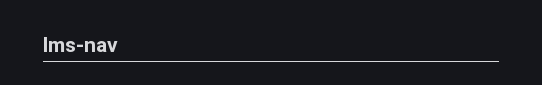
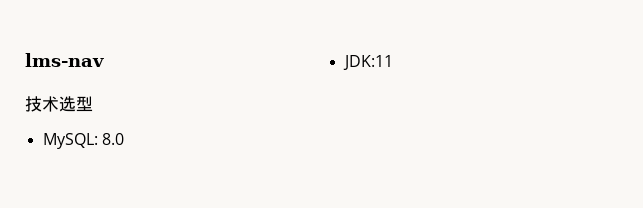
(118, 44) none -> [25,96,93,112] [42,133,124,149] [342,55,393,70] // 技术选型 // MySQL: 8.0 // JDK:11

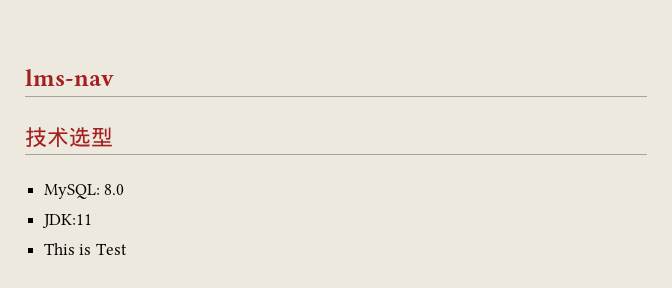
(393, 62) none -> [43,243,127,255] // This is Test

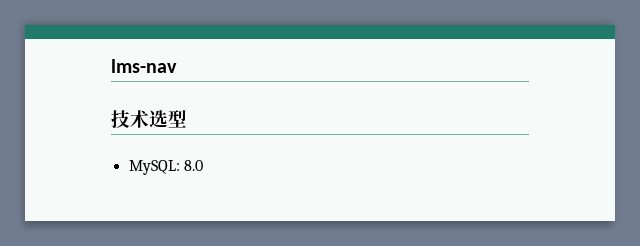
[41,214,92,228] [43,243,127,255] // JDK:11 // This is Test -> (203, 165) none

